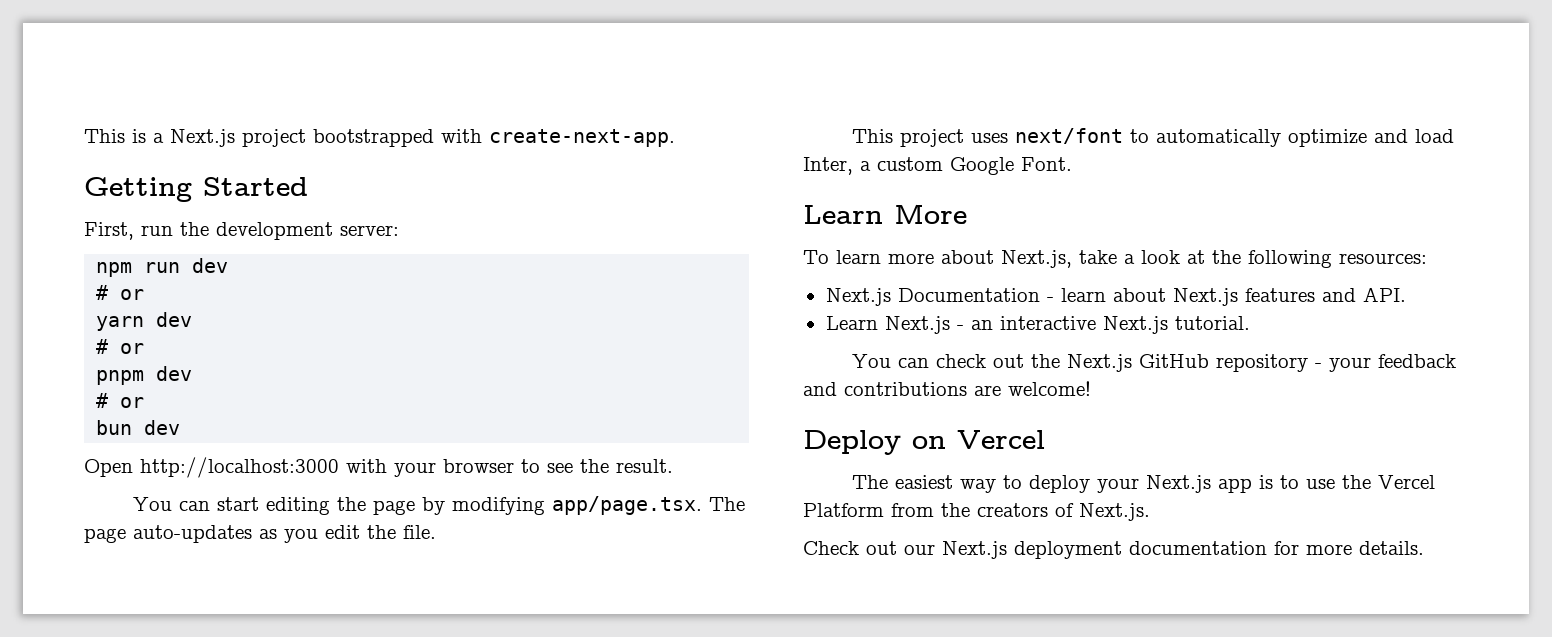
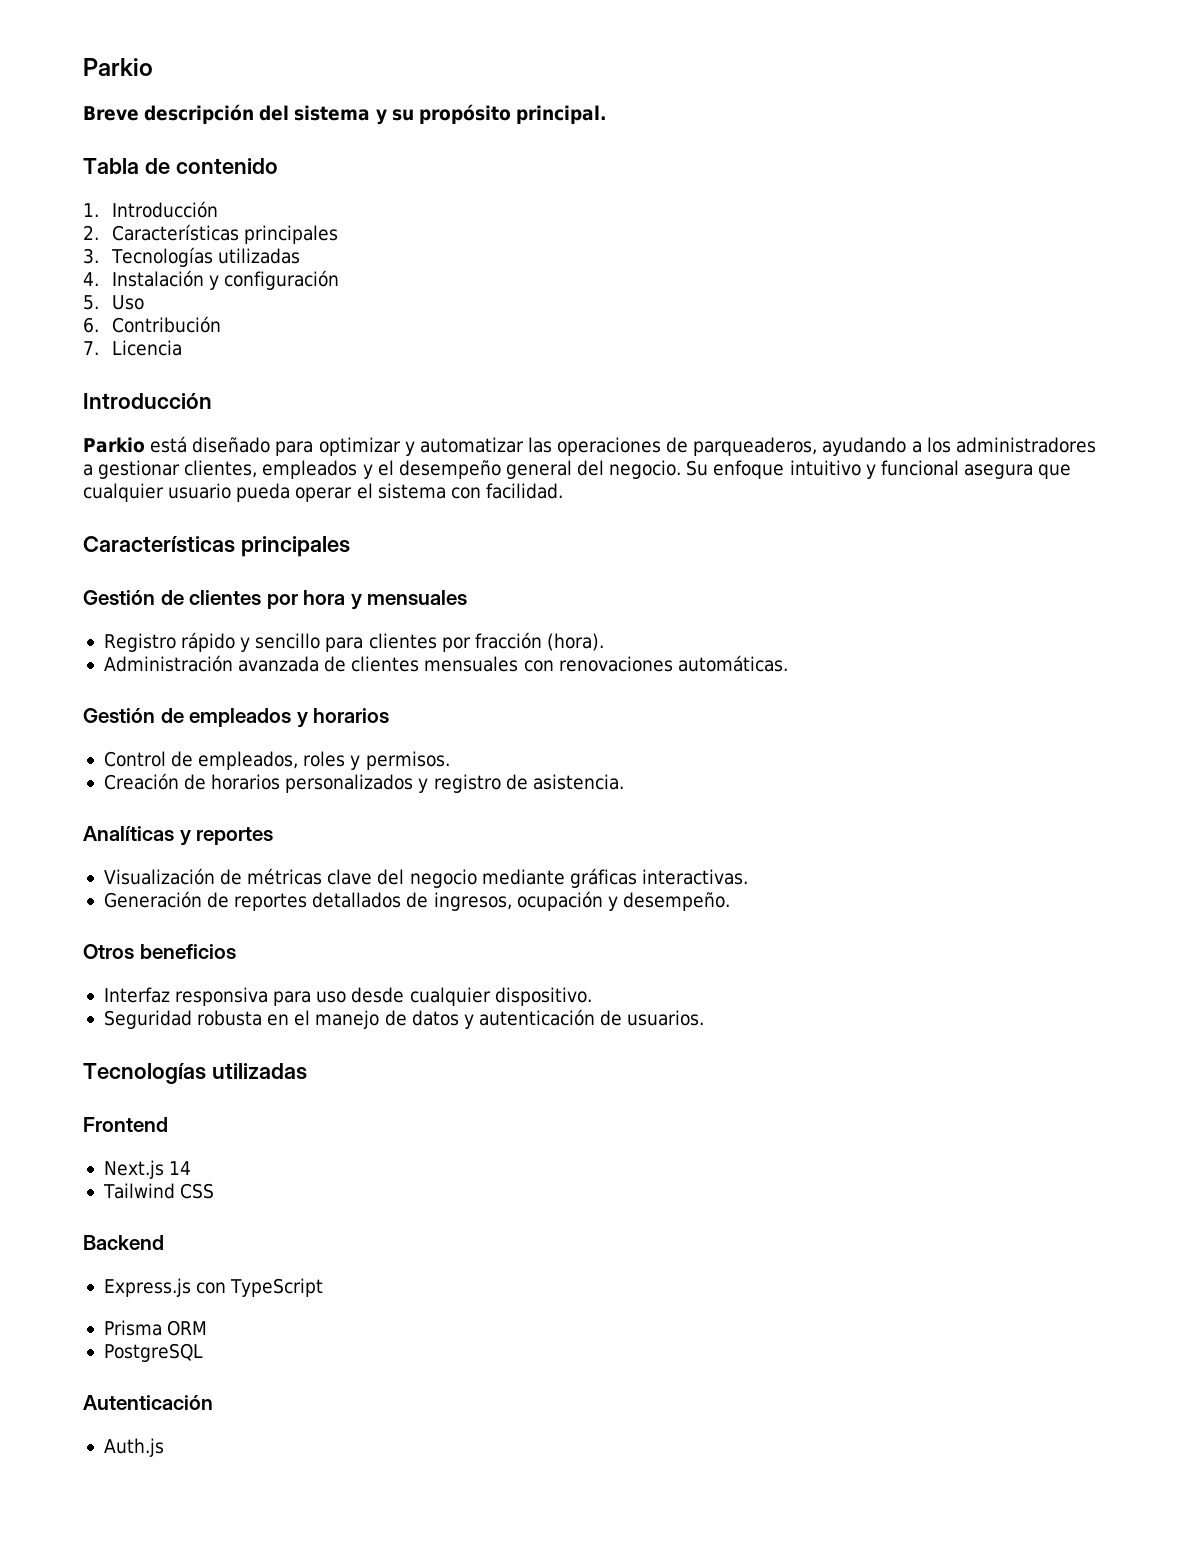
[84,129,675,147] [84,177,308,202] [84,222,399,240] [96,258,229,277] [96,285,145,300] [96,312,193,331] [96,339,145,354] [96,366,193,385] [96,393,145,408] [96,420,181,435] [84,457,673,478] [133,496,746,515] [84,525,436,543] [852,128,1455,147] [803,157,1072,175] [803,204,967,224] [803,250,1427,268] [825,287,1406,306] [825,316,1250,334] [852,354,1457,372] [803,381,1091,396] [803,430,1045,455] [852,475,1436,493] [803,503,1150,521] [803,541,1424,559] This is a Next.js project bootstrapped with create-next-app. // Getting Started // First, run the development server: // npm run dev // # or // yarn dev // # or // pnpm dev // # or // bun dev // Open http://localhost:3000 with your browser to see the result. // You can start editing the page by modifying app/page.tsx. The page auto-updates as you edit the file. // This project uses next/font to automatically optimize and load Inter, a custom Google Font. // Learn More // To learn more about Next.js, take a look at the following resources: // Next.js Documentation - learn about Next.js features and API. // Learn Next.js - an interactive Next.js tutorial. // You can check out the Next.js GitHub repository - your feedback and contributions are welcome! // Deploy on Vercel // The easiest way to deploy your Next.js app is to use the Vercel Platform from the creators of Next.js. // Check out our Next.js deployment documentation for more details. -> [83,58,153,76] [83,104,607,125] [83,158,278,174] [83,201,218,218] [83,224,338,244] [83,247,300,267] [83,270,339,290] [83,295,144,310] [83,316,221,333] [83,340,182,356] [83,393,212,409] [83,436,1096,456] [83,460,1072,479] [83,483,563,502] [83,536,350,557] [83,590,468,610] [103,632,604,652] [103,655,788,672] [83,708,390,728] [103,751,450,770] [103,773,624,793] [83,826,274,846] [103,868,748,888] [103,891,730,911] [83,944,236,959] [103,987,592,1006] [103,1009,705,1029] [83,1063,307,1084] [83,1117,168,1132] [103,1160,192,1179] [102,1183,214,1199] [83,1235,164,1250] [103,1278,324,1297] [103,1320,208,1336] [103,1343,203,1362] [83,1395,213,1410] [103,1438,164,1457] Parkio // Breve descripción del sistema y su propósito principal. // Tabla de contenido // 1. Introducción // 2. Características principales // 3. Tecnologías utilizadas // 4. Instalación y configuración // 5. Uso // 6. Contribución // 7. Licencia // Introducción // Parkio está diseñado para optimizar y automatizar las operaciones de parqueaderos, ayudando a los administradores a gestionar clientes, empleados y el desempeño general del negocio. Su enfoque intuitivo y funcional asegura que cualquier usuario pueda operar el sistema con facilidad. // Características principales // Gestión de clientes por hora y mensuales // Registro rápido y sencillo para clientes por fracción (hora). // Administración avanzada de clientes mensuales con renovaciones automáticas. // Gestión de empleados y horarios // Control de empleados, roles y permisos. // Creación de horarios personalizados y registro de asistencia. // Analíticas y reportes // Visualización de métricas clave del negocio mediante gráficas interactivas. // Generación de reportes detallados de ingresos, ocupación y desempeño. // Otros beneficios // Interfaz responsiva para uso desde cualquier dispositivo. // Seguridad robusta en el manejo de datos y autenticación de usuarios. // Tecnologías utilizadas // Frontend // Next.js 14 // Tailwind CSS // Backend // Express.js con TypeScript // Prisma ORM // PostgreSQL // Autenticación // Auth.js

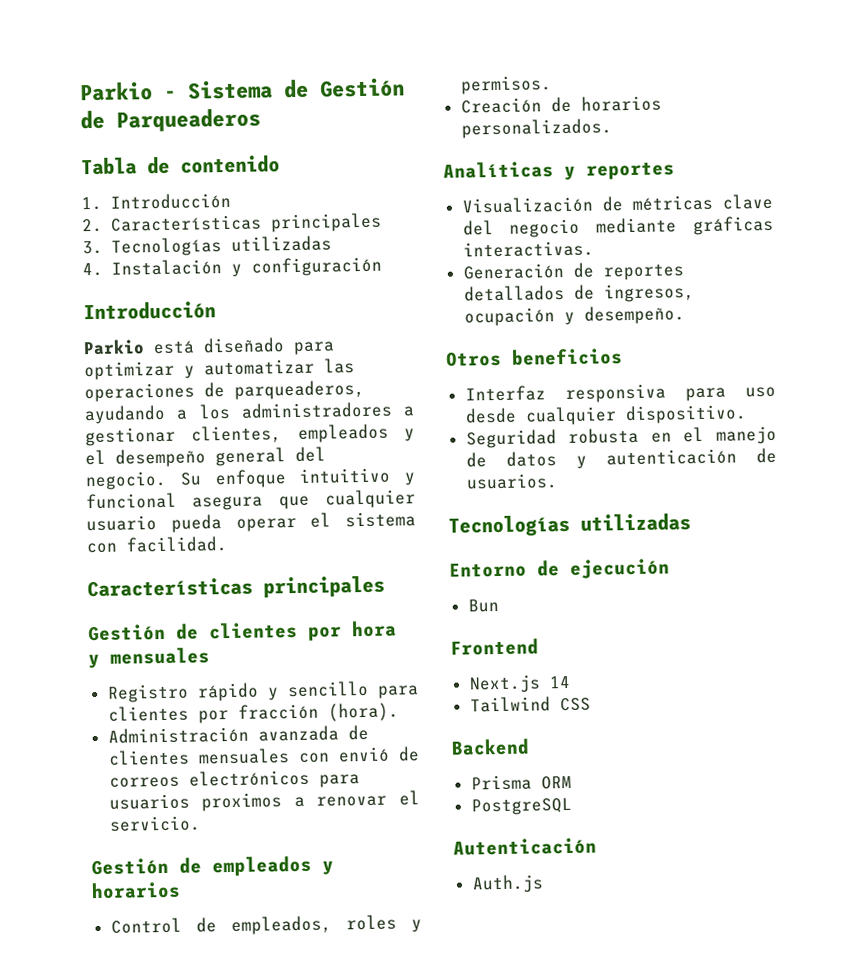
[83,58,153,76] [83,104,607,125] Parkio // Breve descripción del sistema y su propósito principal. -> [80,77,405,102] [80,107,261,133] Parkio - Sistema de Gestión de Parqueaderos
[83,295,144,310] [83,316,221,333] [83,340,182,356] // 5. Uso // 6. Contribución // 7. Licencia -> (383, 266) none
[558,655,788,672] renovaciones automáticas. -> [337,746,420,763] [108,769,360,788] [108,790,420,812] [108,815,201,832] envió de correos electrónicos para usuarios proximos a renovar el servicio.
[285,774,624,793] personalizados y registro de asistencia. -> [460,118,612,139] personalizados.
(307, 1071) none -> [449,558,670,579] [467,599,499,613] // Entorno de ejecución // Bun
[103,1278,324,1297] // Express.js con TypeScript -> (530, 747) none

